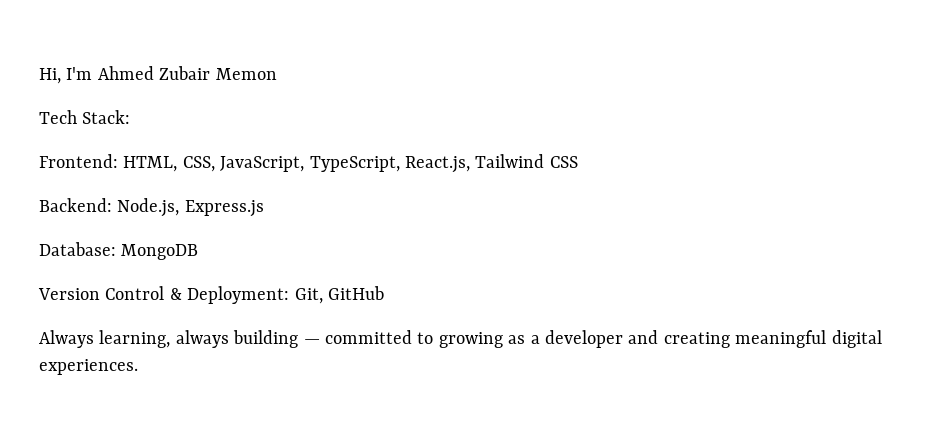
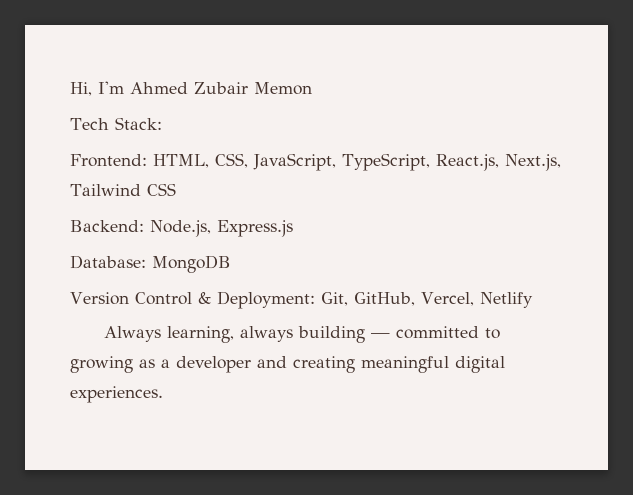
(470, 164) none -> [504,154,561,171] Next.js,
[328,286,384,300] GitHub -> [353,292,533,308] GitHub, Vercel, Netlify

